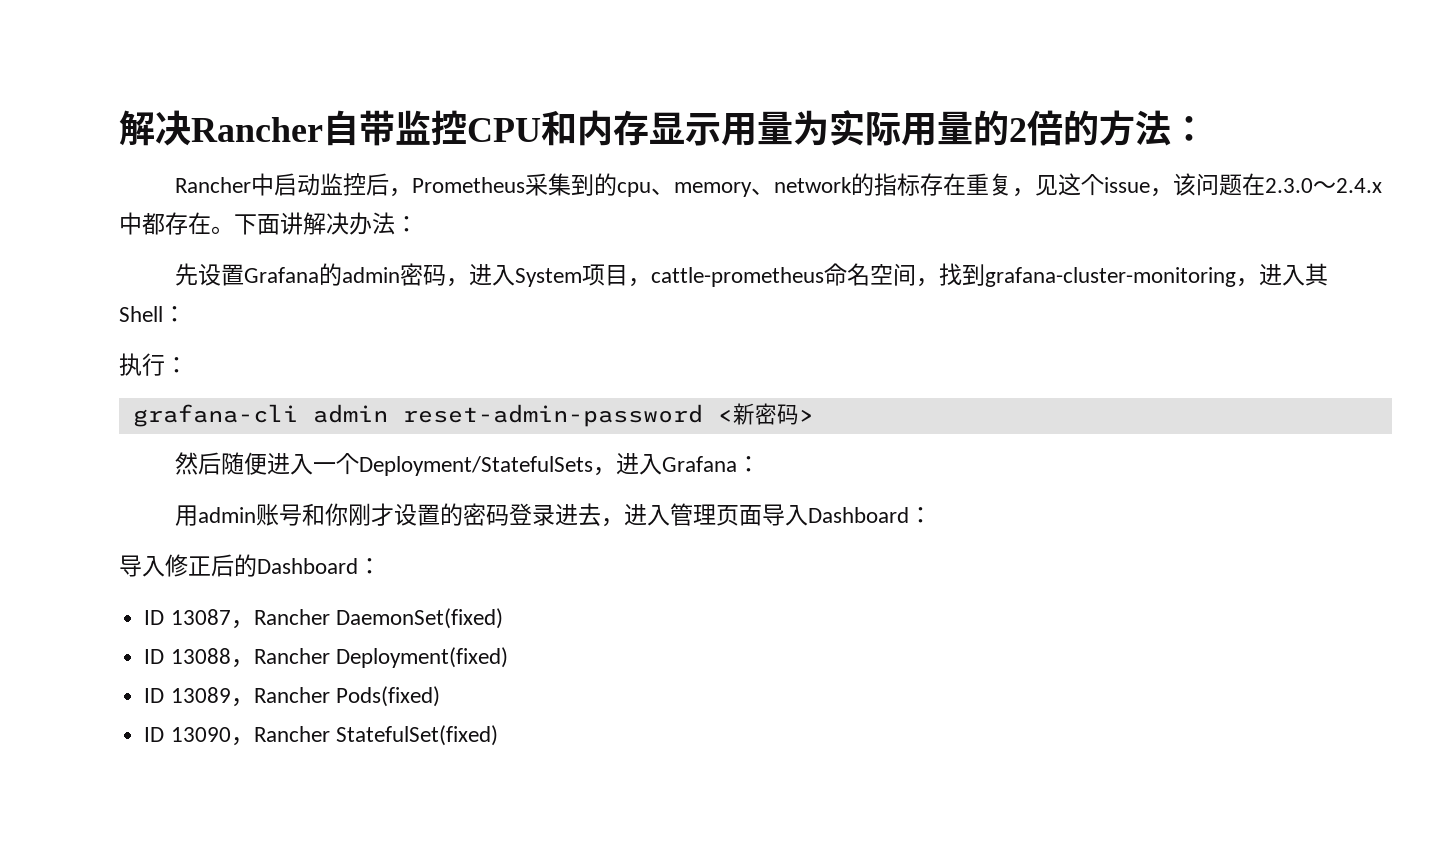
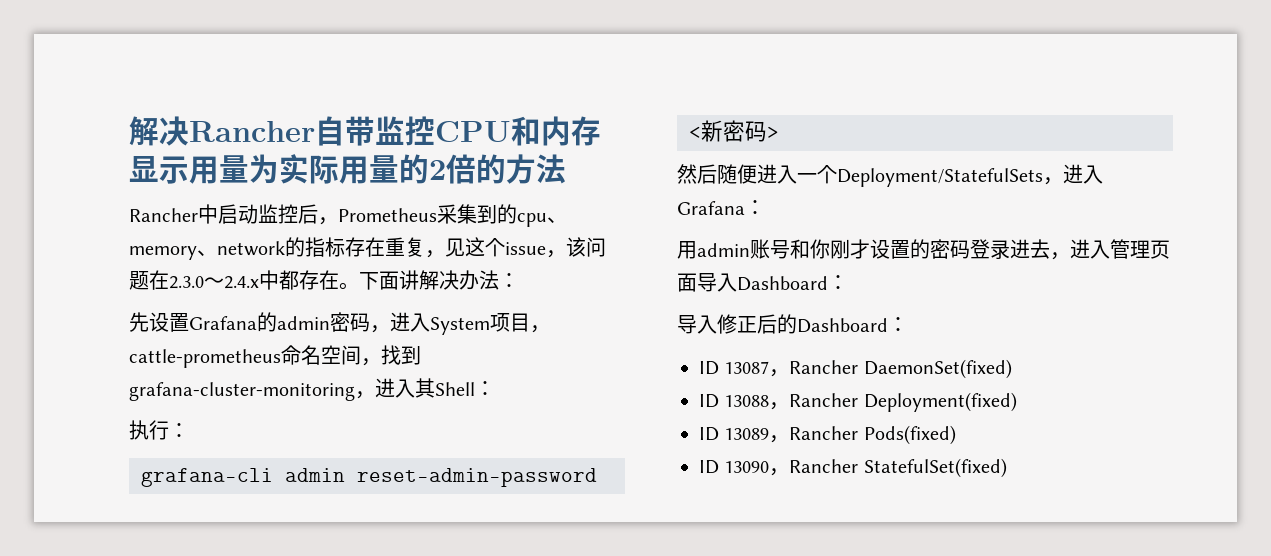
[1171,116,1207,142] ： -> (566, 169) none

